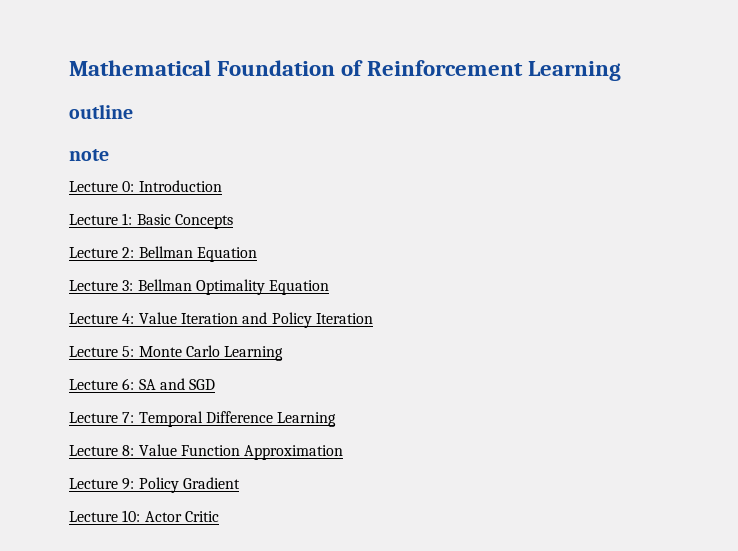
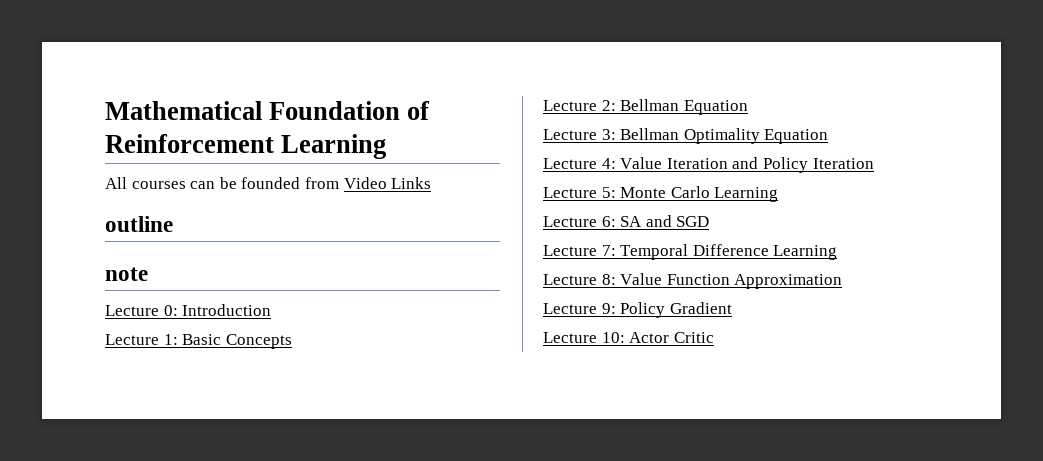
(622, 71) none -> [105,177,432,189] // All courses can be founded from Video Links

